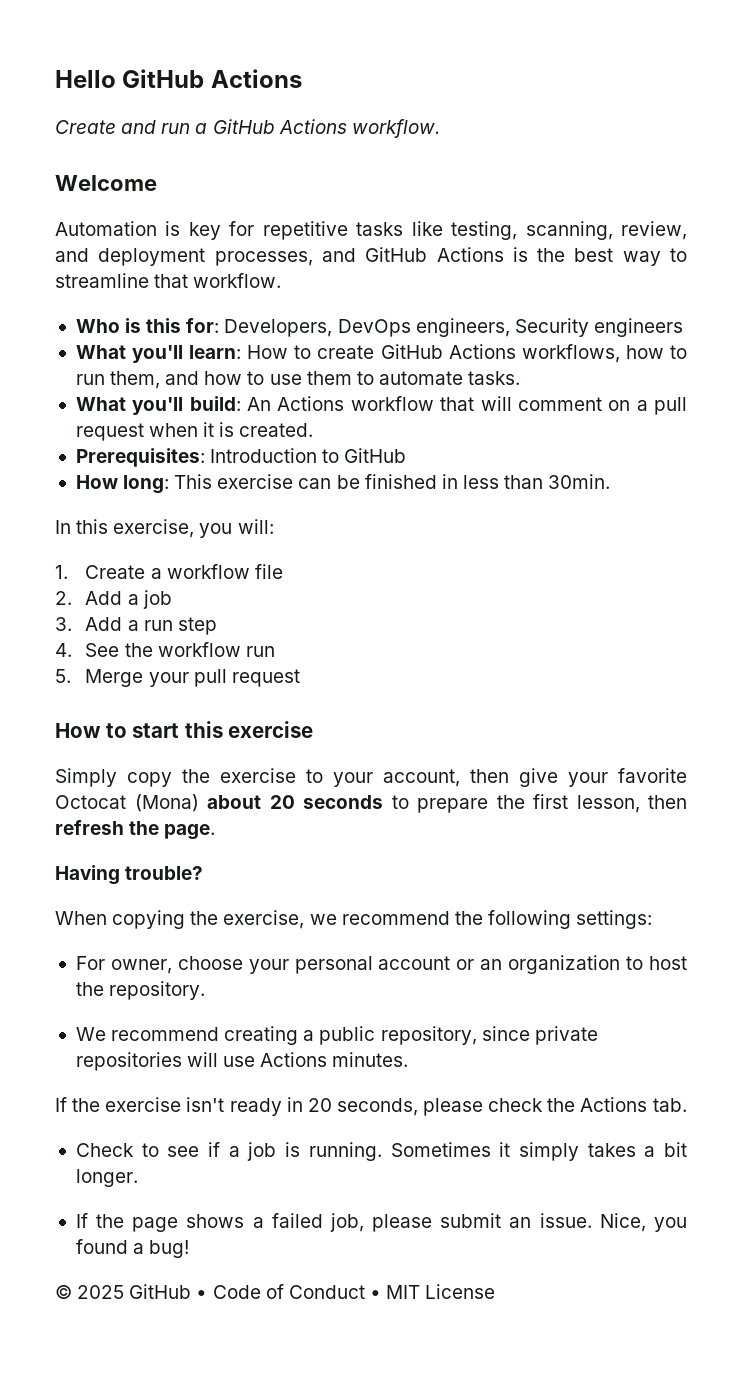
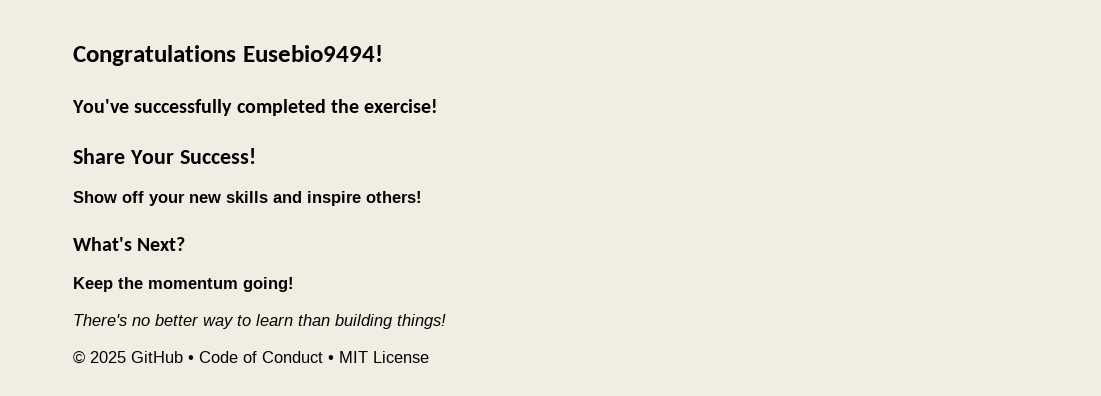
[55,69,302,88] [55,119,440,138] [55,175,157,191] [55,221,688,240] [55,247,687,266] [55,273,282,288] [75,318,683,337] [75,344,688,363] [75,371,521,389] [75,396,687,415] [75,422,314,441] [75,448,407,467] [75,474,611,494] [55,519,274,538] [55,564,283,579] [55,590,172,609] [55,617,217,635] [55,642,275,657] [55,669,300,687] [55,721,314,738] [55,768,687,787] [55,794,687,813] [55,820,216,840] [55,865,204,885] [55,910,653,929] [75,955,687,974] [75,981,206,1000] [75,1026,598,1045] [75,1052,409,1071] [55,1097,687,1116] [75,1142,687,1161] [75,1169,138,1187] [75,1213,687,1232] [75,1239,190,1258] Hello GitHub Actions // Create and run a GitHub Actions workflow. // Welcome // Automation is key for repetitive tasks like testing, scanning, review, and deployment processes, and GitHub Actions is the best way to streamline that workflow. // Who is this for: Developers, DevOps engineers, Security engineers // What you'll learn: How to create GitHub Actions workflows, how to run them, and how to use them to automate tasks. // What you'll build: An Actions workflow that will comment on a pull request when it is created. // Prerequisites: Introduction to GitHub // How long: This exercise can be finished in less than 30min. // In this exercise, you will: // 1. Create a workflow file // 2. Add a job // 3. Add a run step // 4. See the workflow run // 5. Merge your pull request // How to start this exercise // Simply copy the exercise to your account, then give your favorite Octocat (Mona) about 20 seconds to prepare the first lesson, then refresh the page. // Having trouble? // When copying the exercise, we recommend the following settings: // For owner, choose your personal account or an organization to host the repository. // We recommend creating a public repository, since private repositories will use Actions minutes. // If the exercise isn't ready in 20 seconds, please check the Actions tab. // Check to see if a job is running. Sometimes it simply takes a bit longer. // If the page shows a failed job, please submit an issue. Nice, you found a bug! -> [73,45,383,66] [72,99,439,116] [73,148,256,164] [73,191,422,206] [73,237,186,251] [73,277,294,292] [73,314,446,329] Congratulations Eusebio9494! // You've successfully completed the exercise! // Share Your Success! // Show off your new skills and inspire others! // What's Next? // Keep the momentum going! // There's no better way to learn than building things!

